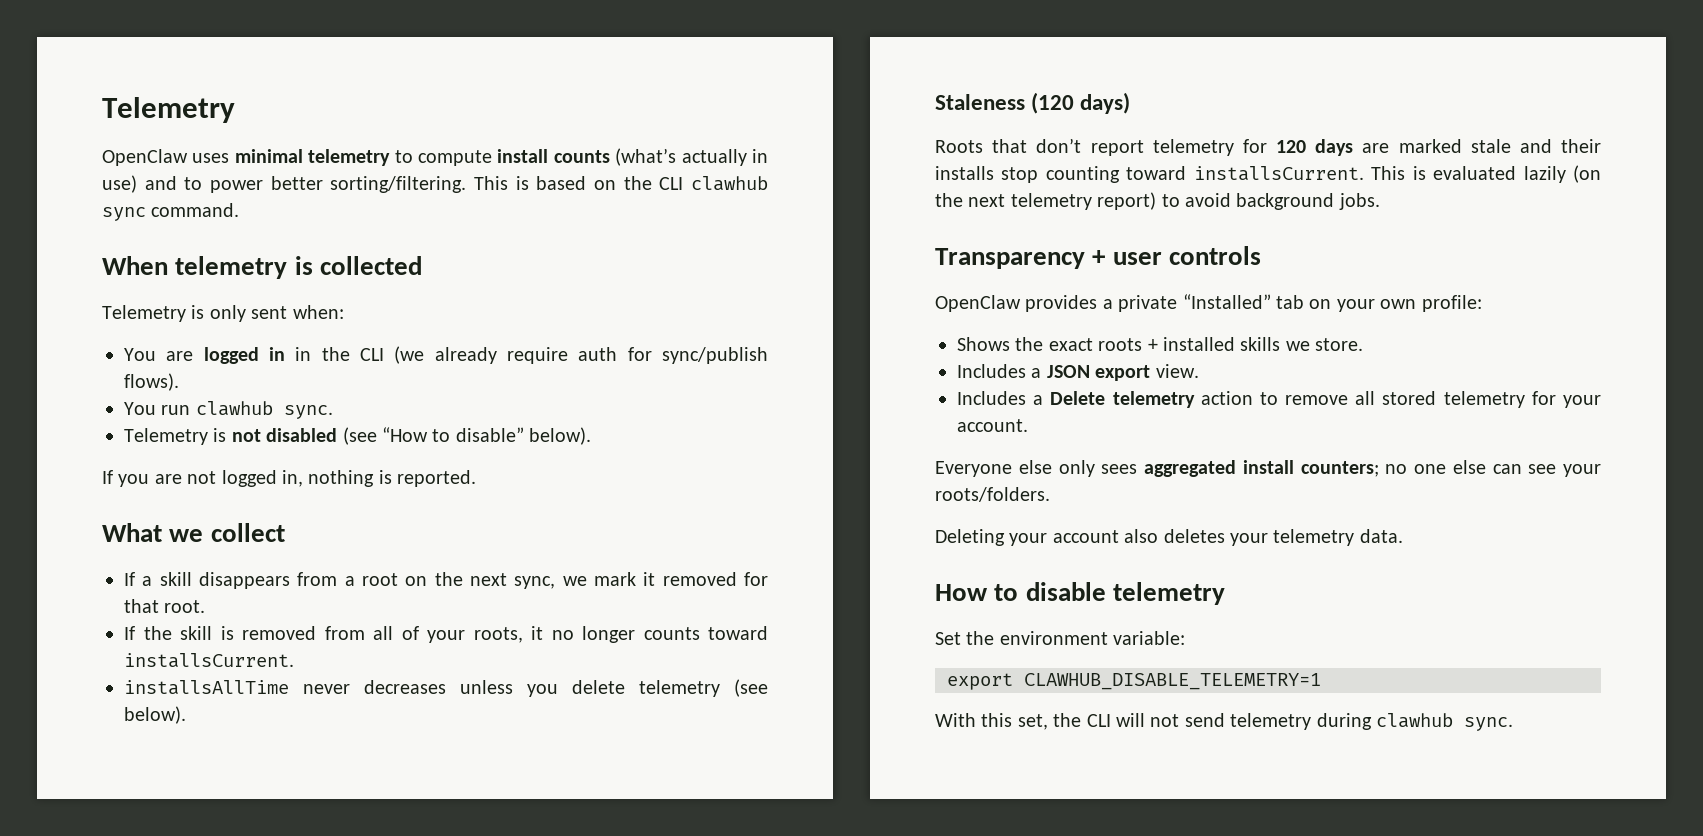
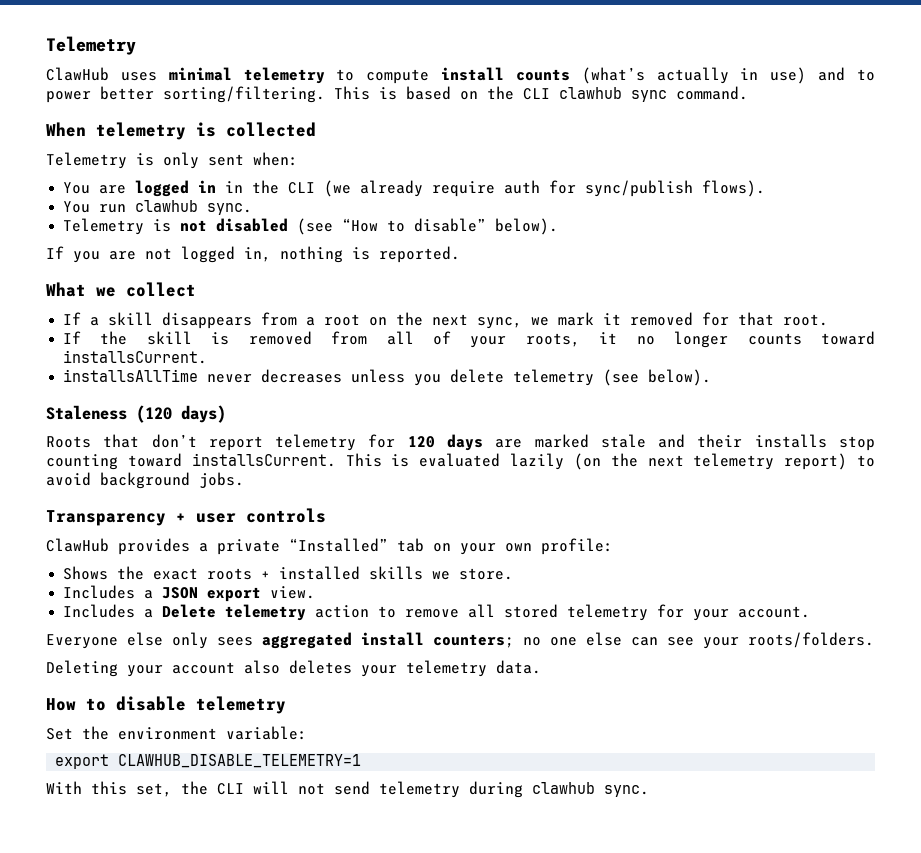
[102,149,188,166] OpenClaw -> [46,67,109,81] ClawHub
[935,295,1021,312] OpenClaw -> [46,538,109,552] ClawHub

